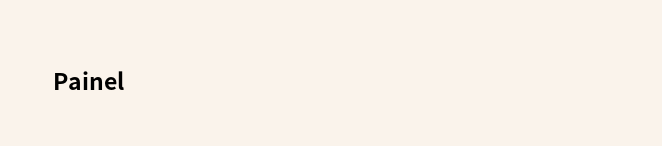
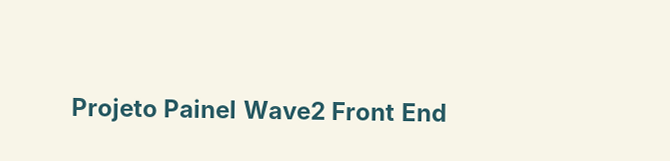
[53,71,124,90] Painel -> [71,96,447,123] Projeto Painel Wave2 Front End

